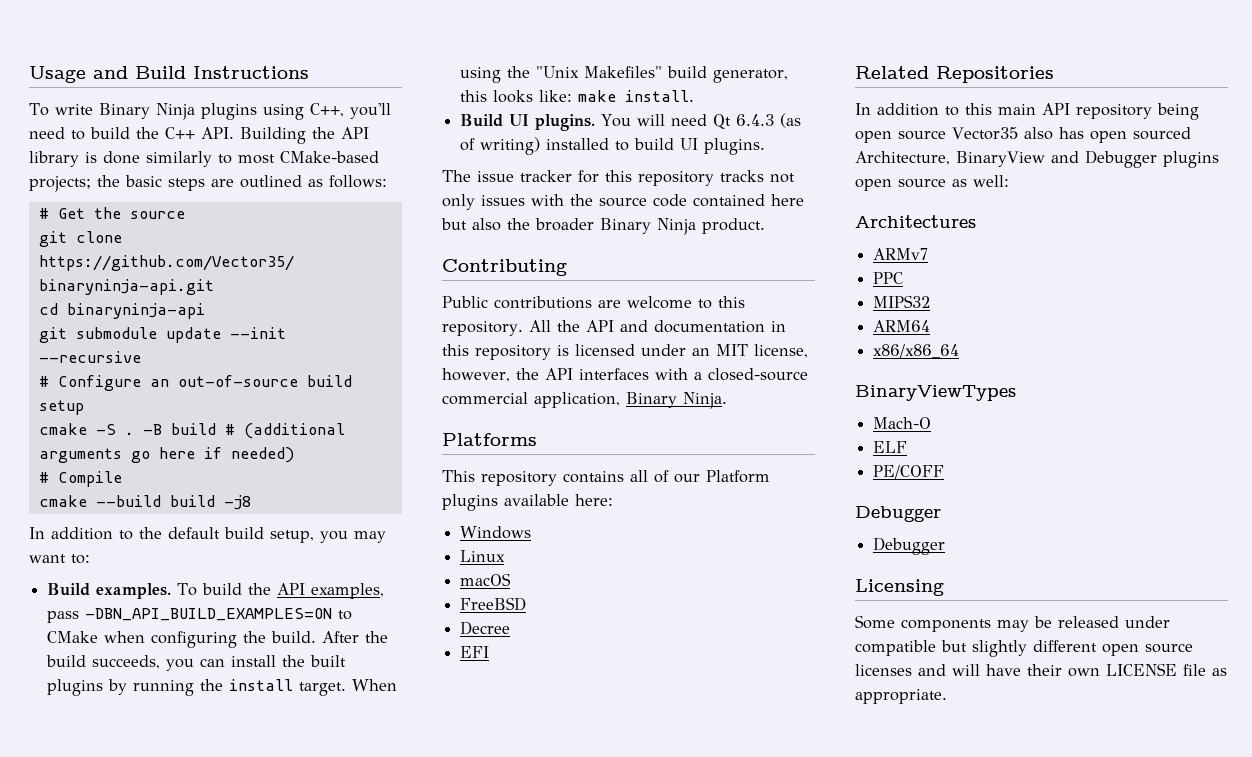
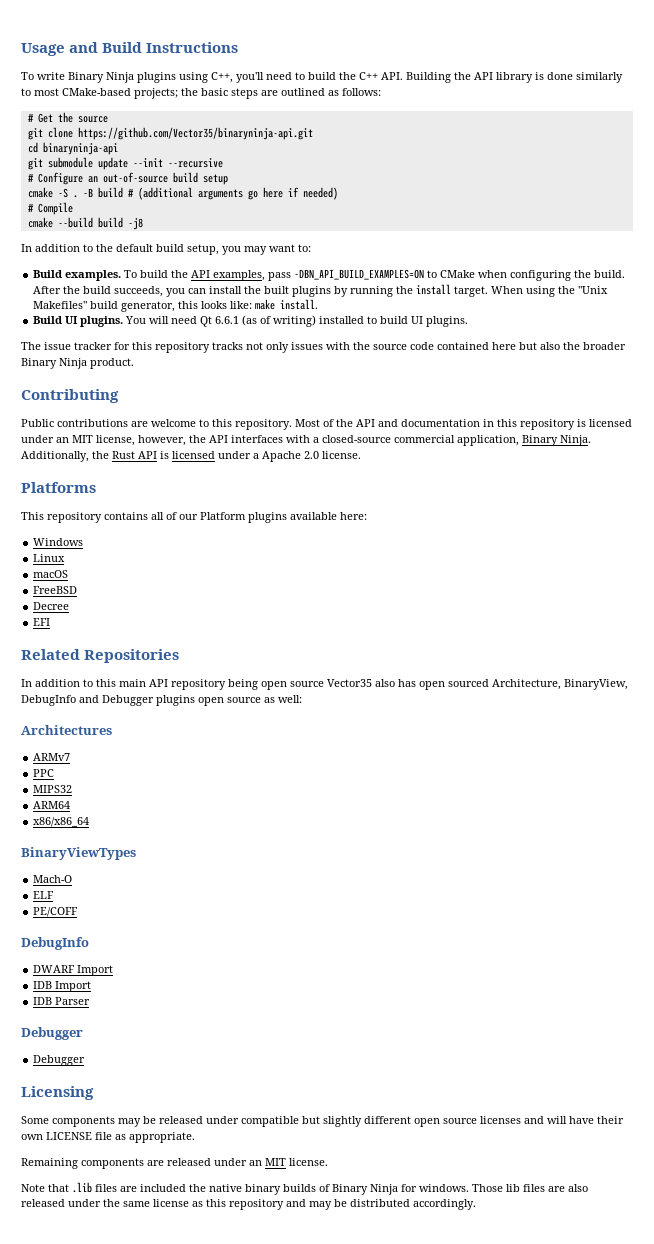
[736,114,775,126] 6.4.3 -> [215,316,240,324] 6.6.1
[528,320,551,332] All -> [295,419,334,427] Most of
(727, 400) none -> [21,451,361,462] Additionally, the Rust API is licensed under a Apache 2.0 license.
[956,151,1045,167] BinaryView -> [564,679,628,690] [21,695,76,706] BinaryView, DebugInfo
(945, 472) none -> [21,937,89,950] [33,965,114,976] [33,981,92,992] [33,997,91,1005] // DebugInfo // DWARF Import // IDB Import // IDB Parser
(947, 696) none -> [21,1158,328,1169] [21,1182,588,1195] [21,1199,476,1210] // Remaining components are released under an MIT license. // Note that .lib files are included the native binary builds of Binary Ninja for windows. Those lib files are also released under the same license as this repository and may be distributed accordingly.

